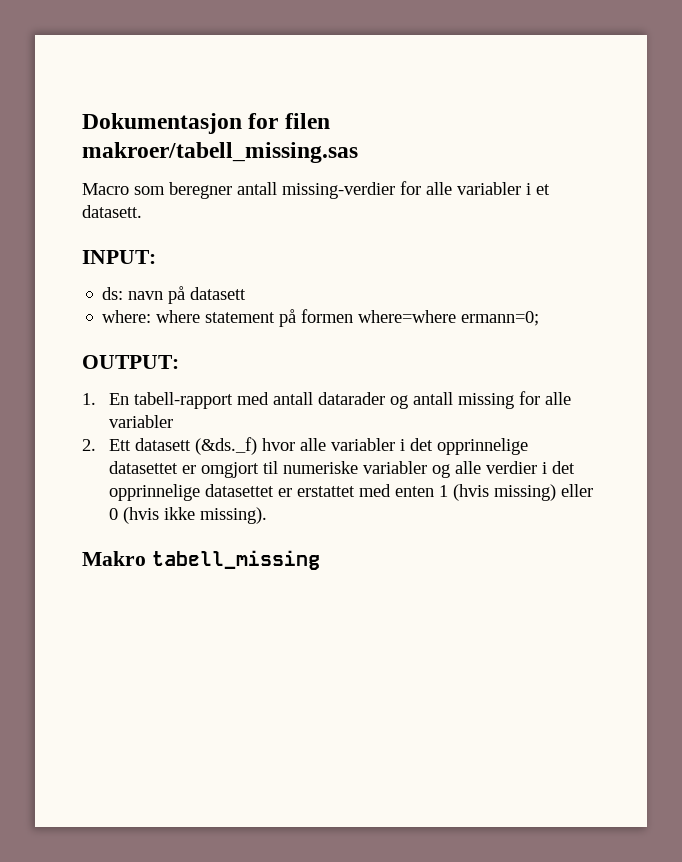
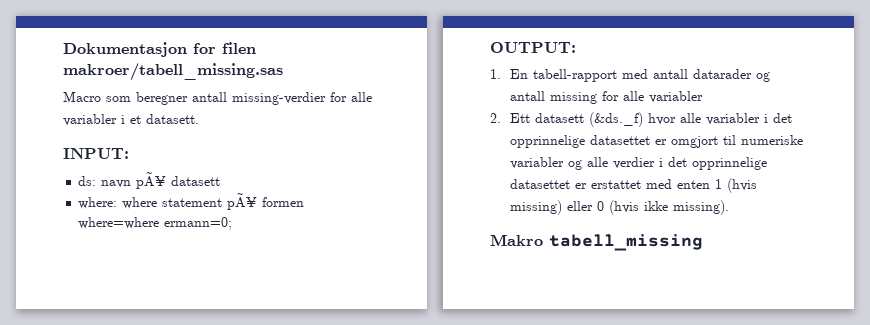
[168,286,186,304] på -> [136,171,167,189] pÃ¥
[279,309,297,327] på -> [227,192,258,210] pÃ¥

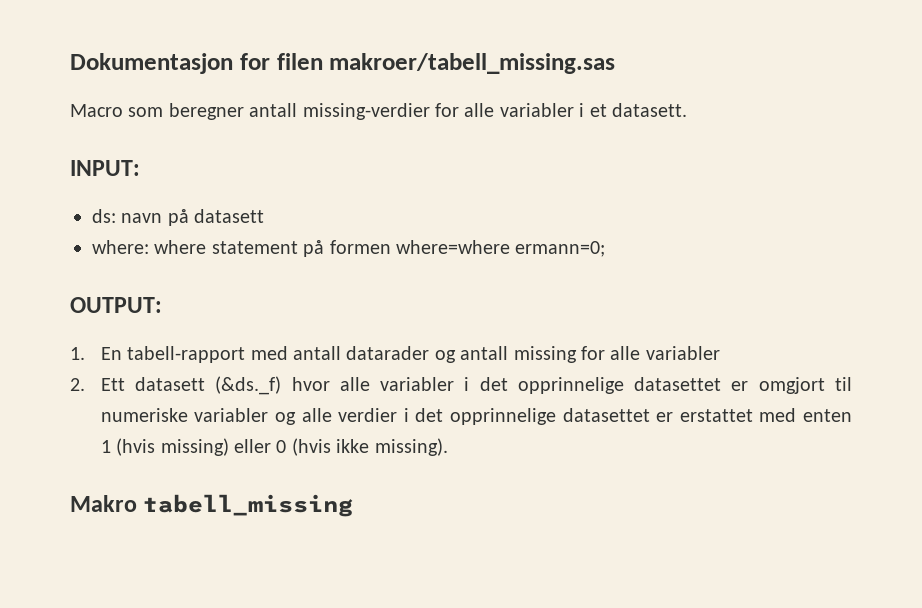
[136,171,167,189] pÃ¥ -> [167,209,189,226] på
[227,192,258,210] pÃ¥ -> [303,240,325,257] på

